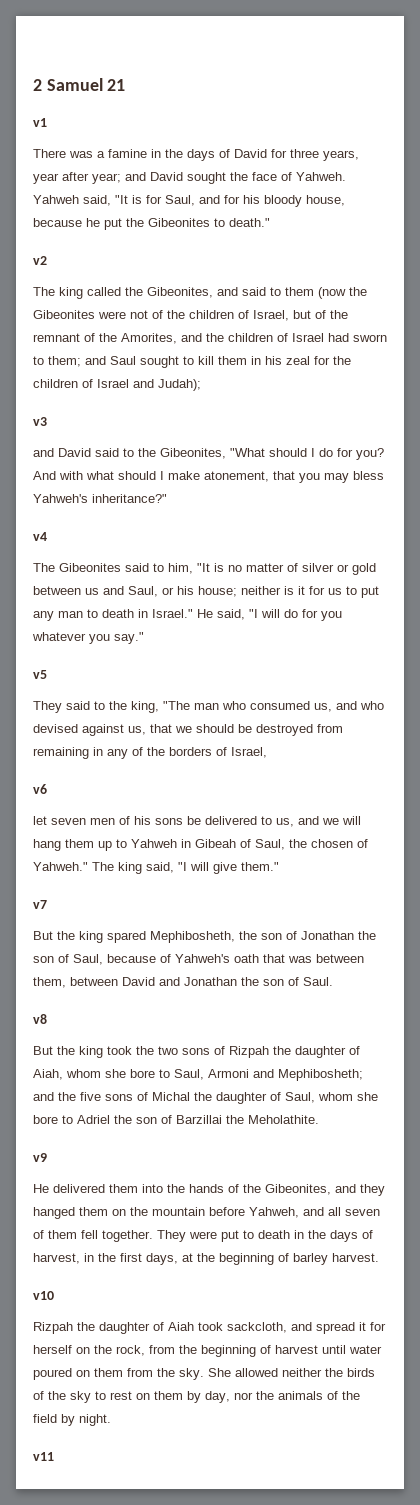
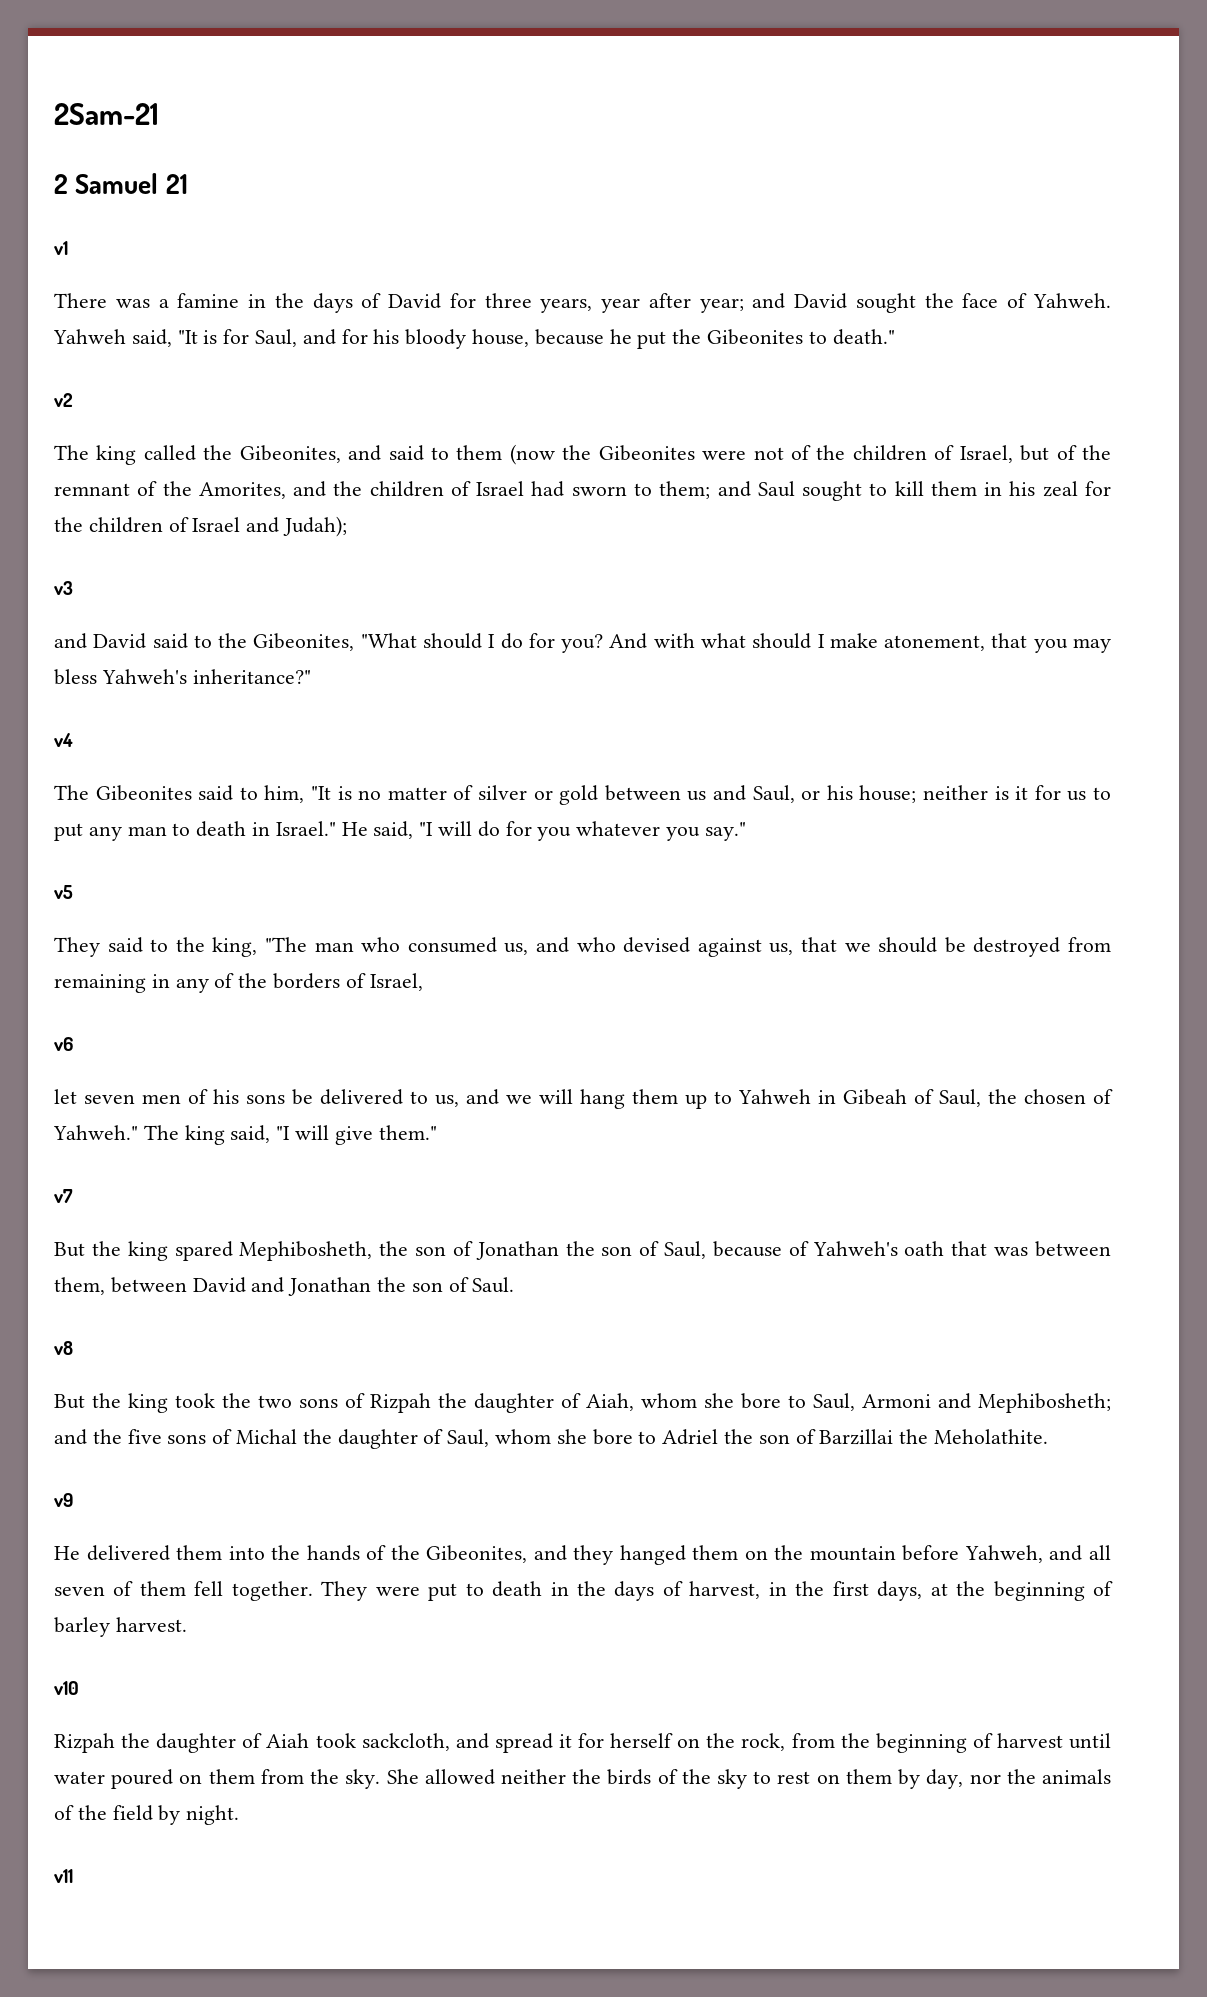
(33, 85) none -> [54,103,159,125] 2Sam-21 //

